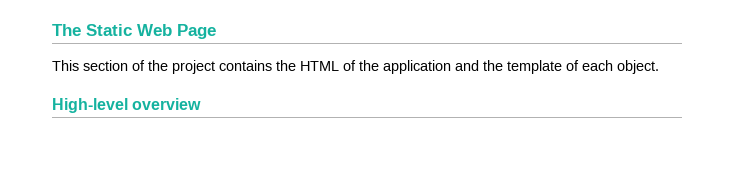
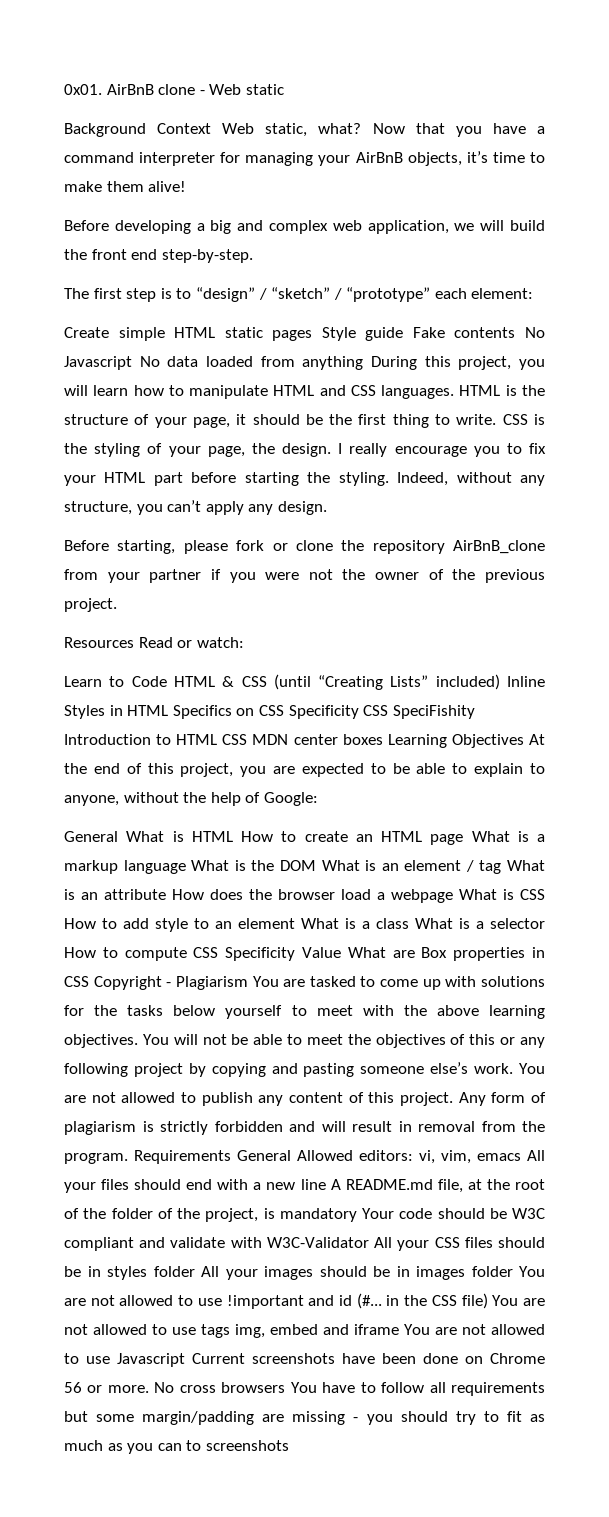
[52,24,216,39] [52,60,659,74] [52,98,202,113] The Static Web Page // This section of the project contains the HTML of the application and the template of each object. // High-level overview -> [64,84,284,95] [64,123,545,137] [64,151,545,166] [64,181,187,192] [64,220,545,234] [64,249,253,263] [64,287,534,302] [64,327,545,341] [64,356,545,370] [64,385,545,399] [64,414,546,428] [64,443,546,457] [64,472,545,486] [64,500,327,515] [64,540,545,554] [64,569,545,583] [64,598,117,612] [64,637,244,648] [64,674,545,690] [64,705,475,719] [64,734,545,748] [64,763,546,777] [64,792,318,806] [64,831,545,845] [64,860,545,874] [64,889,545,903] [64,918,545,932] [64,947,545,961] [64,976,545,990] [64,1005,545,1019] [64,1034,546,1048] [64,1062,546,1077] [64,1092,547,1106] [64,1121,545,1135] [64,1150,545,1164] [64,1179,545,1193] [64,1208,545,1222] [64,1237,545,1251] [64,1266,545,1280] [64,1293,546,1309] [64,1324,545,1338] [64,1353,545,1367] [64,1382,545,1396] [64,1411,545,1425] [64,1440,289,1454] 0x01. AirBnB clone - Web static // Background Context Web static, what? Now that you have a command interpreter for managing your AirBnB objects, it’s time to make them alive! // Before developing a big and complex web application, we will build the front end step-by-step. // The first step is to “design” / “sketch” / “prototype” each element: // Create simple HTML static pages Style guide Fake contents No Javascript No data loaded from anything During this project, you will learn how to manipulate HTML and CSS languages. HTML is the structure of your page, it should be the first thing to write. CSS is the styling of your page, the design. I really encourage you to fix your HTML part before starting the styling. Indeed, without any structure, you can’t apply any design. // Before starting, please fork or clone the repository AirBnB_clone from your partner if you were not the owner of the previous project. // Resources Read or watch: // Learn to Code HTML & CSS (until “Creating Lists” included) Inline Styles in HTML Specifics on CSS Specificity CSS SpeciFishity Introduction to HTML CSS MDN center boxes Learning Objectives At the end of this project, you are expected to be able to explain to anyone, without the help of Google: // General What is HTML How to create an HTML page What is a markup language What is the DOM What is an element / tag What is an attribute How does the browser load a webpage What is CSS How to add style to an element What is a class What is a selector How to compute CSS Specificity Value What are Box properties in CSS Copyright - Plagiarism You are tasked to come up with solutions for the tasks below yourself to meet with the above learning objectives. You will not be able to meet the objectives of this or any following project by copying and pasting someone else’s work. You are not allowed to publish any content of this project. Any form of plagiarism is strictly forbidden and will result in removal from the program. Requirements General Allowed editors: vi, vim, emacs All your files should end with a new line A README.md file, at the root of the folder of the project, is mandatory Your code should be W3C compliant and validate with W3C-Validator All your CSS files should be in styles folder All your images should be in images folder You are not allowed to use !important and id (#... in the CSS file) You are not allowed to use tags img, embed and iframe You are not allowed to use Javascript Current screenshots have been done on Chrome 56 or more. No cross browsers You have to follow all requirements but some margin/padding are missing - you should try to fit as much as you can to screenshots

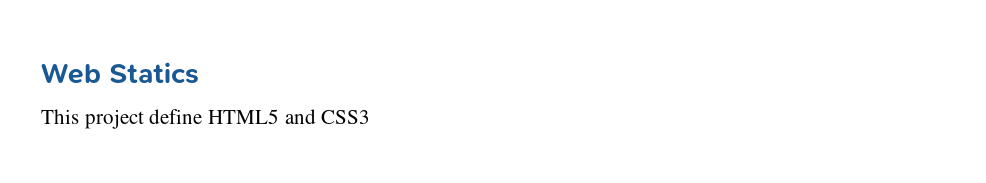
[64,84,284,95] [64,123,545,137] [64,151,545,166] [64,181,187,192] [64,220,545,234] [64,249,253,263] [64,287,534,302] [64,327,545,341] [64,356,545,370] [64,385,545,399] [64,414,546,428] [64,443,546,457] [64,472,545,486] [64,500,327,515] [64,540,545,554] [64,569,545,583] [64,598,117,612] [64,637,244,648] [64,674,545,690] [64,705,475,719] [64,734,545,748] [64,763,546,777] [64,792,318,806] [64,831,545,845] [64,860,545,874] [64,889,545,903] [64,918,545,932] [64,947,545,961] [64,976,545,990] [64,1005,545,1019] [64,1034,546,1048] [64,1062,546,1077] [64,1092,547,1106] [64,1121,545,1135] [64,1150,545,1164] [64,1179,545,1193] [64,1208,545,1222] [64,1237,545,1251] [64,1266,545,1280] [64,1293,546,1309] [64,1324,545,1338] [64,1353,545,1367] [64,1382,545,1396] [64,1411,545,1425] [64,1440,289,1454] 0x01. AirBnB clone - Web static // Background Context Web static, what? Now that you have a command interpreter for managing your AirBnB objects, it’s time to make them alive! // Before developing a big and complex web application, we will build the front end step-by-step. // The first step is to “design” / “sketch” / “prototype” each element: // Create simple HTML static pages Style guide Fake contents No Javascript No data loaded from anything During this project, you will learn how to manipulate HTML and CSS languages. HTML is the structure of your page, it should be the first thing to write. CSS is the styling of your page, the design. I really encourage you to fix your HTML part before starting the styling. Indeed, without any structure, you can’t apply any design. // Before starting, please fork or clone the repository AirBnB_clone from your partner if you were not the owner of the previous project. // Resources Read or watch: // Learn to Code HTML & CSS (until “Creating Lists” included) Inline Styles in HTML Specifics on CSS Specificity CSS SpeciFishity Introduction to HTML CSS MDN center boxes Learning Objectives At the end of this project, you are expected to be able to explain to anyone, without the help of Google: // General What is HTML How to create an HTML page What is a markup language What is the DOM What is an element / tag What is an attribute How does the browser load a webpage What is CSS How to add style to an element What is a class What is a selector How to compute CSS Specificity Value What are Box properties in CSS Copyright - Plagiarism You are tasked to come up with solutions for the tasks below yourself to meet with the above learning objectives. You will not be able to meet the objectives of this or any following project by copying and pasting someone else’s work. You are not allowed to publish any content of this project. Any form of plagiarism is strictly forbidden and will result in removal from the program. Requirements General Allowed editors: vi, vim, emacs All your files should end with a new line A README.md file, at the root of the folder of the project, is mandatory Your code should be W3C compliant and validate with W3C-Validator All your CSS files should be in styles folder All your images should be in images folder You are not allowed to use !important and id (#... in the CSS file) You are not allowed to use tags img, embed and iframe You are not allowed to use Javascript Current screenshots have been done on Chrome 56 or more. No cross browsers You have to follow all requirements but some margin/padding are missing - you should try to fit as much as you can to screenshots -> [41,62,199,84] [41,109,371,129] Web Statics // This project define HTML5 and CSS3

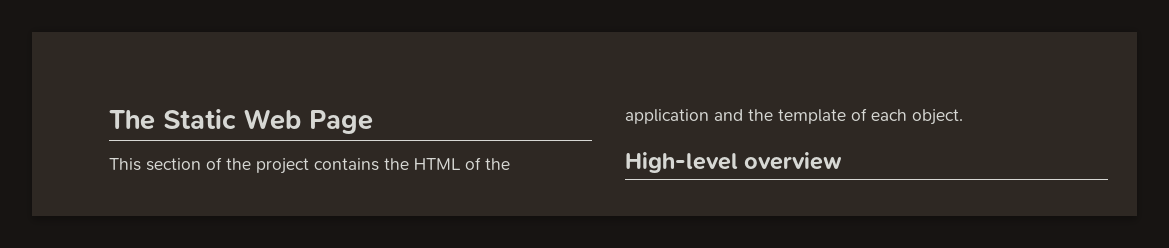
[41,62,199,84] [41,109,371,129] Web Statics // This project define HTML5 and CSS3 -> [109,109,373,134] [109,157,510,174] [625,108,963,125] [625,152,843,173] The Static Web Page // This section of the project contains the HTML of the application and the template of each object. // High-level overview

